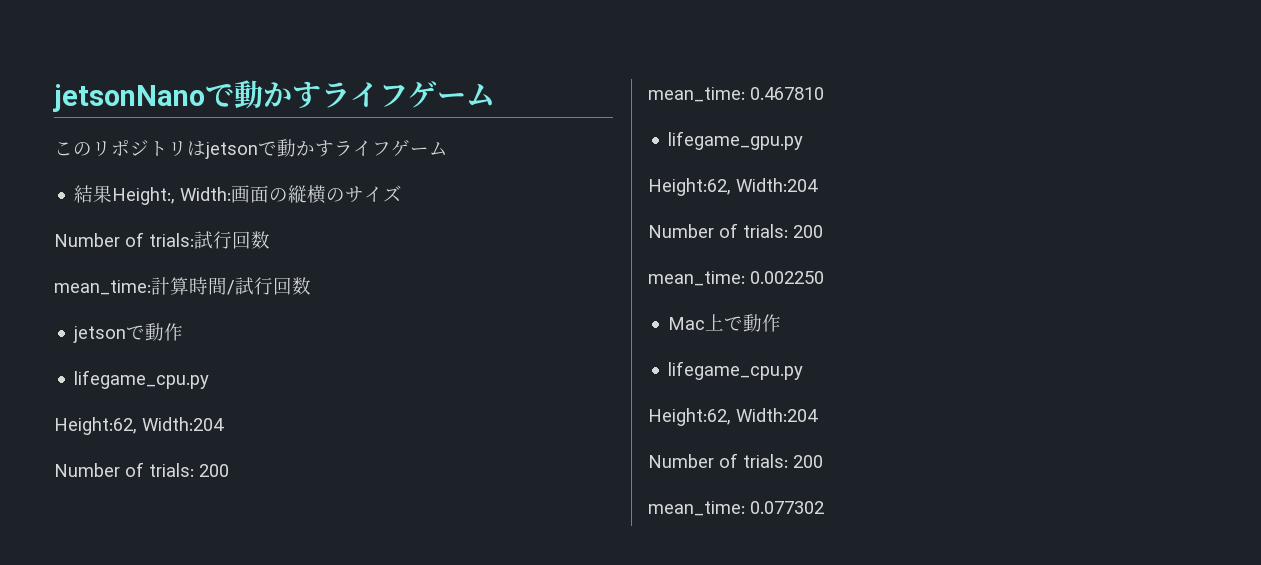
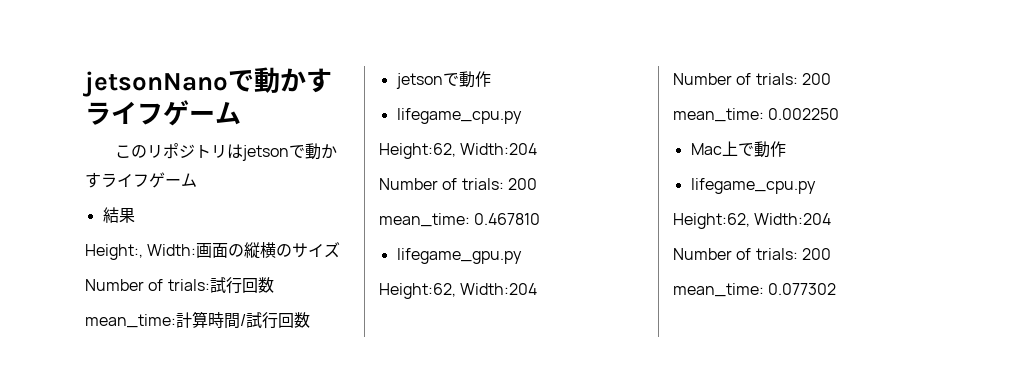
(113, 194) none -> (135, 215) //

